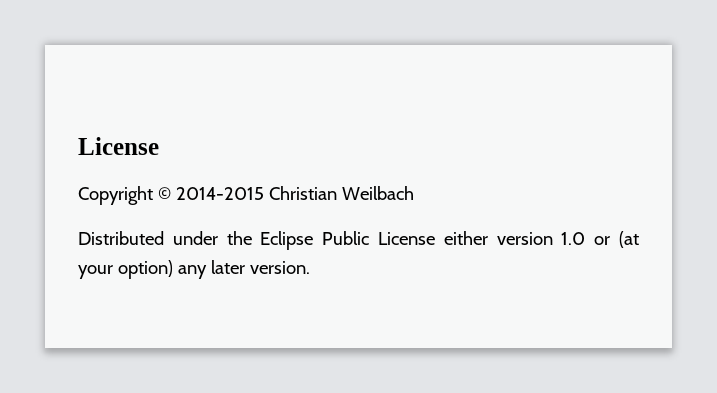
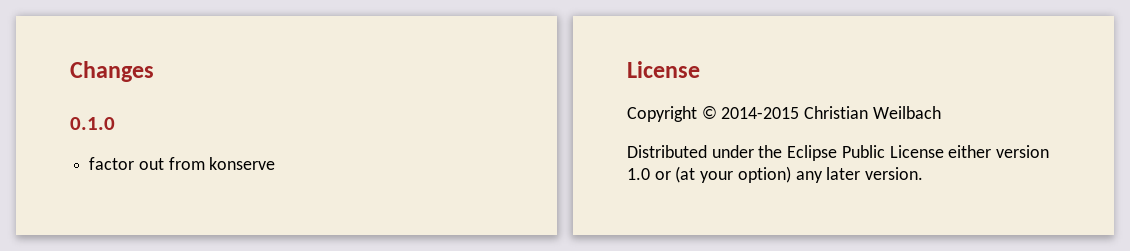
(78, 146) none -> [70,61,154,82] [70,117,115,130] [89,157,276,170] Changes // 0.1.0 // factor out from konserve //

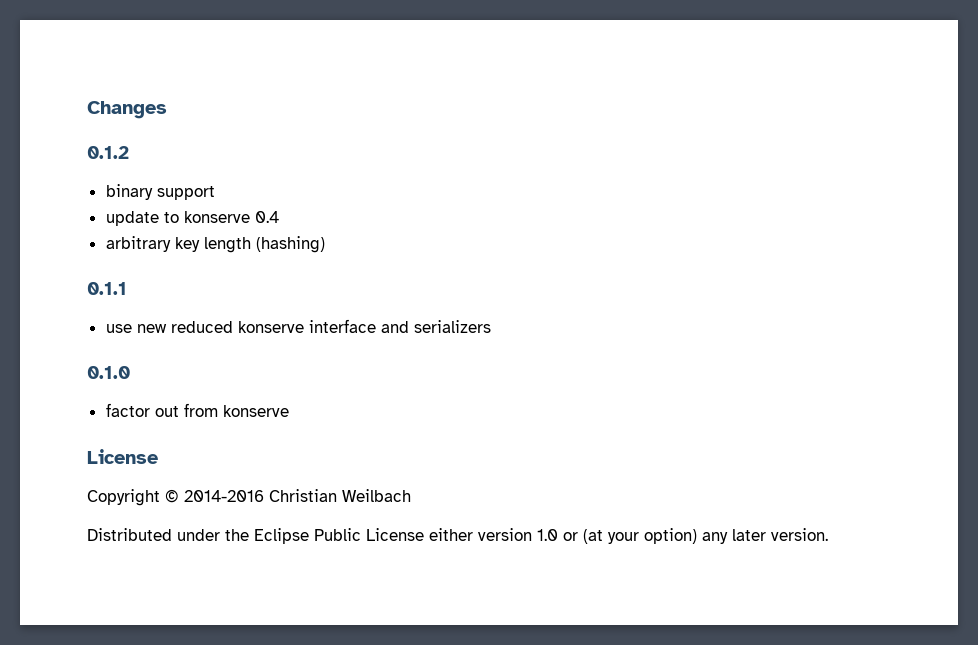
(154, 71) none -> [87,146,129,159] [105,184,215,200] [105,211,279,226] [105,236,325,253] [87,282,127,295] [105,319,491,333] // 0.1.2 // binary support // update to konserve 0.4 // arbitrary key length (hashing) // 0.1.1 // use new reduced konserve interface and serializers
[721,107,800,119] 2014-2015 -> [184,490,264,502] 2014-2016

